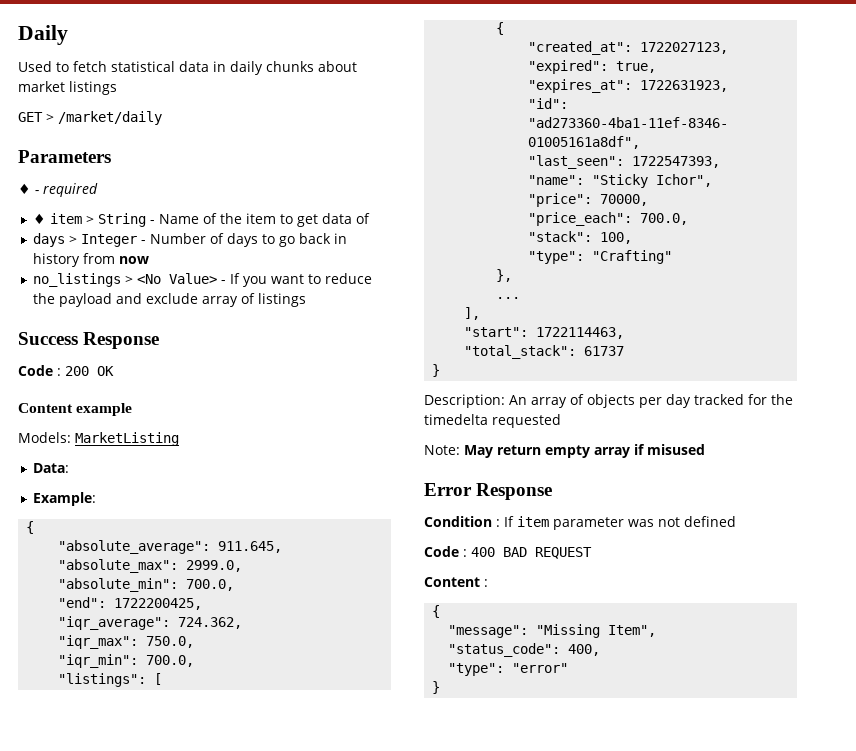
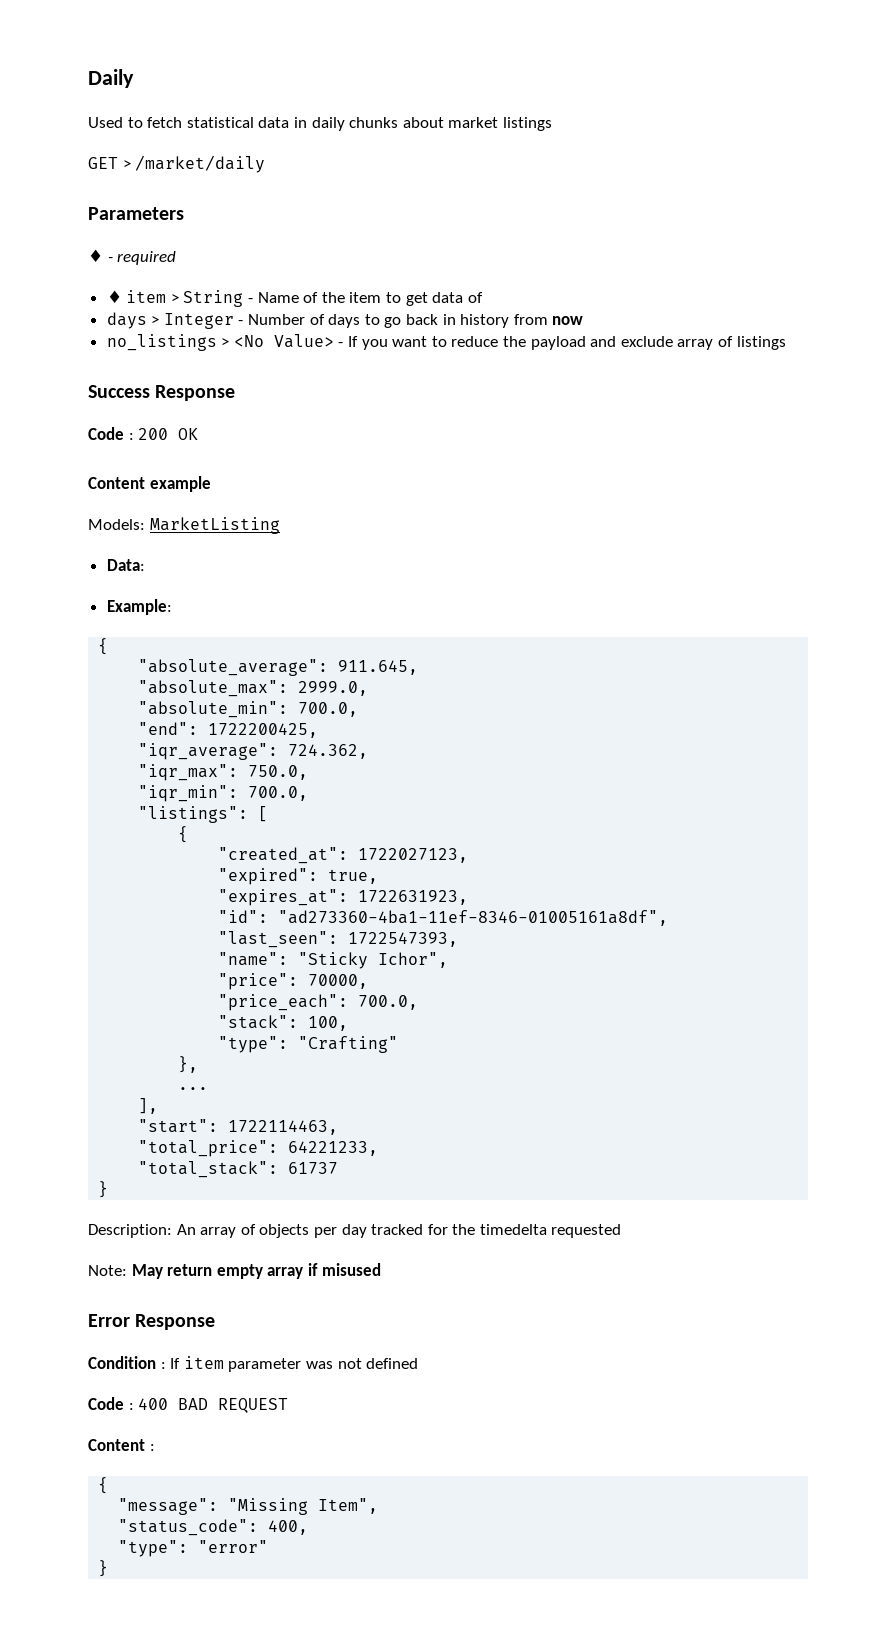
(625, 333) none -> [138,1140,379,1157] // "total_price": 64221233,

